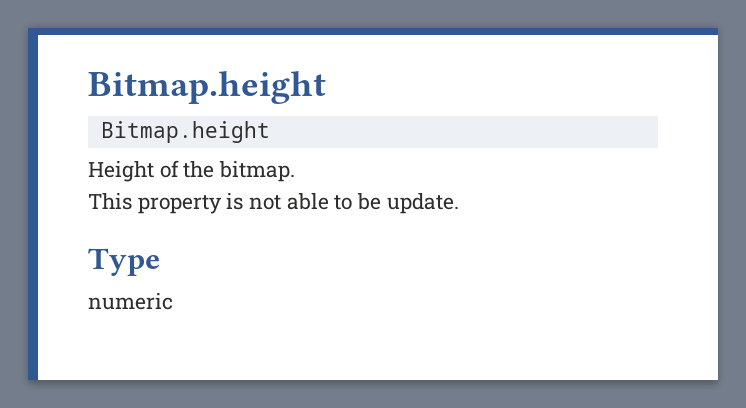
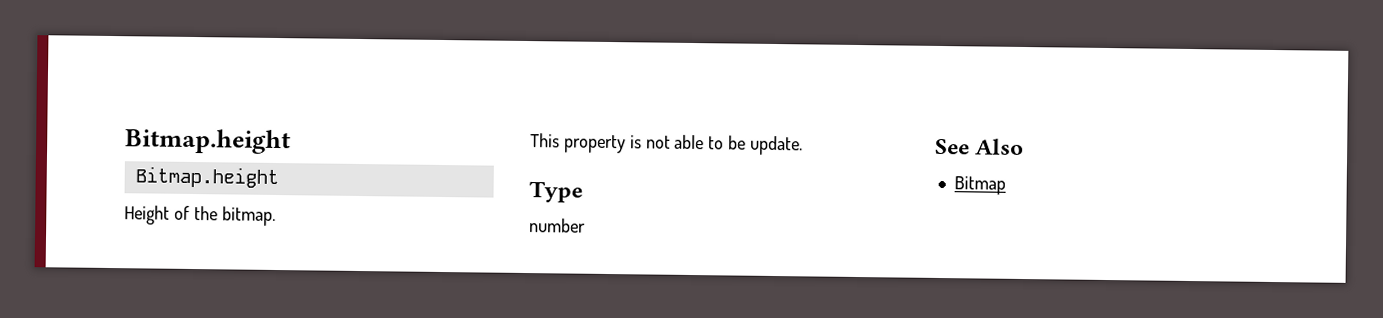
[88,293,173,310] numeric -> [529,218,586,233] [935,138,1025,156] [953,176,1006,195] number // See Also // Bitmap

